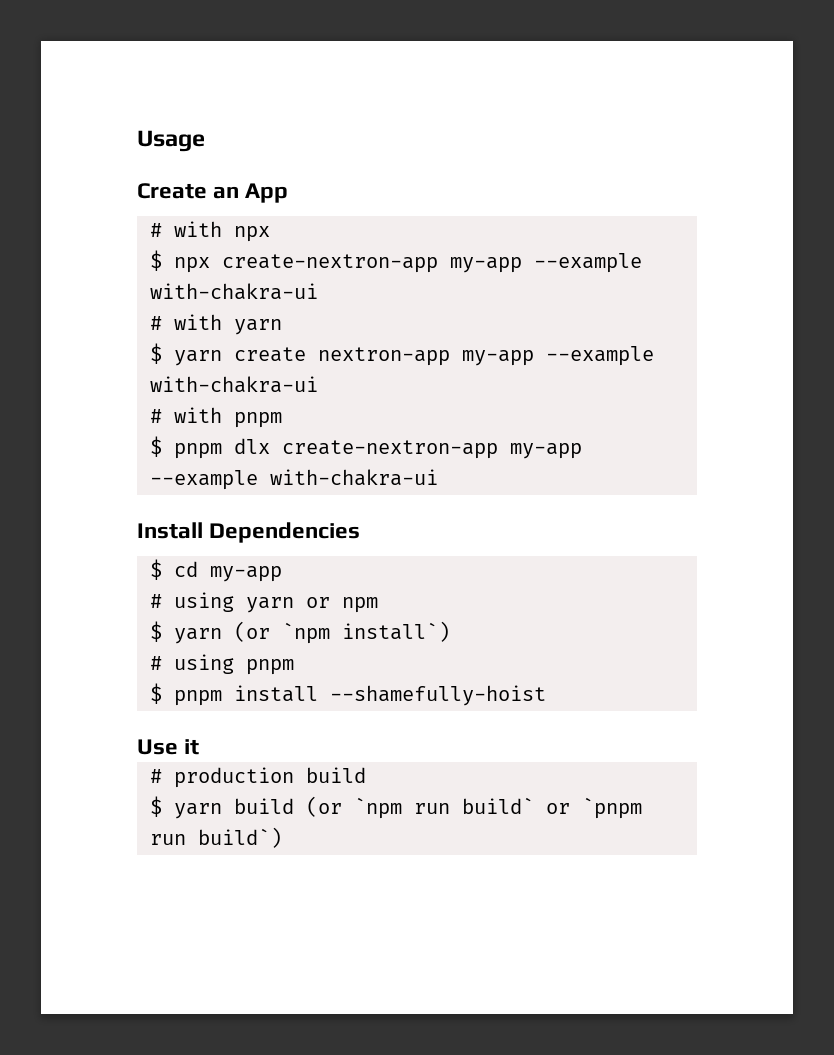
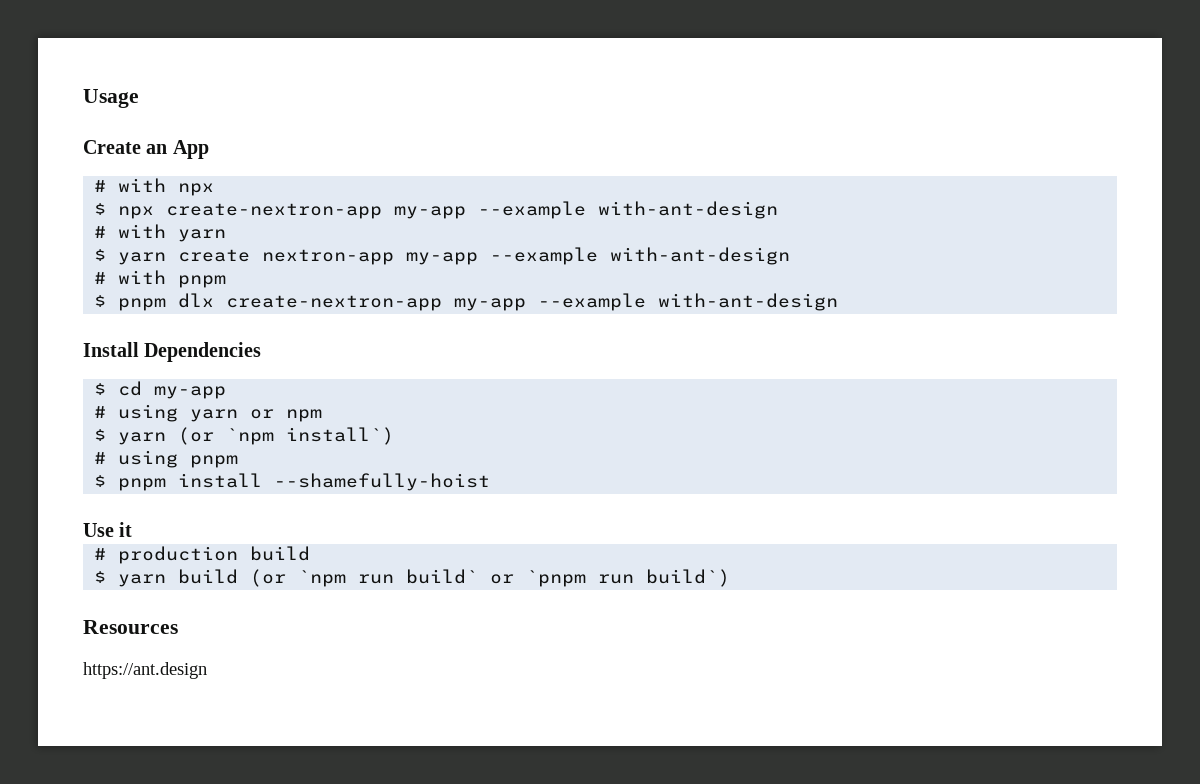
[149,283,318,300] with-chakra-ui -> [598,201,779,219] with-ant-design
[149,376,318,393] with-chakra-ui -> [610,247,791,265] with-ant-design
[269,469,438,486] with-chakra-ui -> [658,293,839,311] with-ant-design
(282, 837) none -> [83,620,178,634] [83,662,207,679] // Resources // https://ant.design

